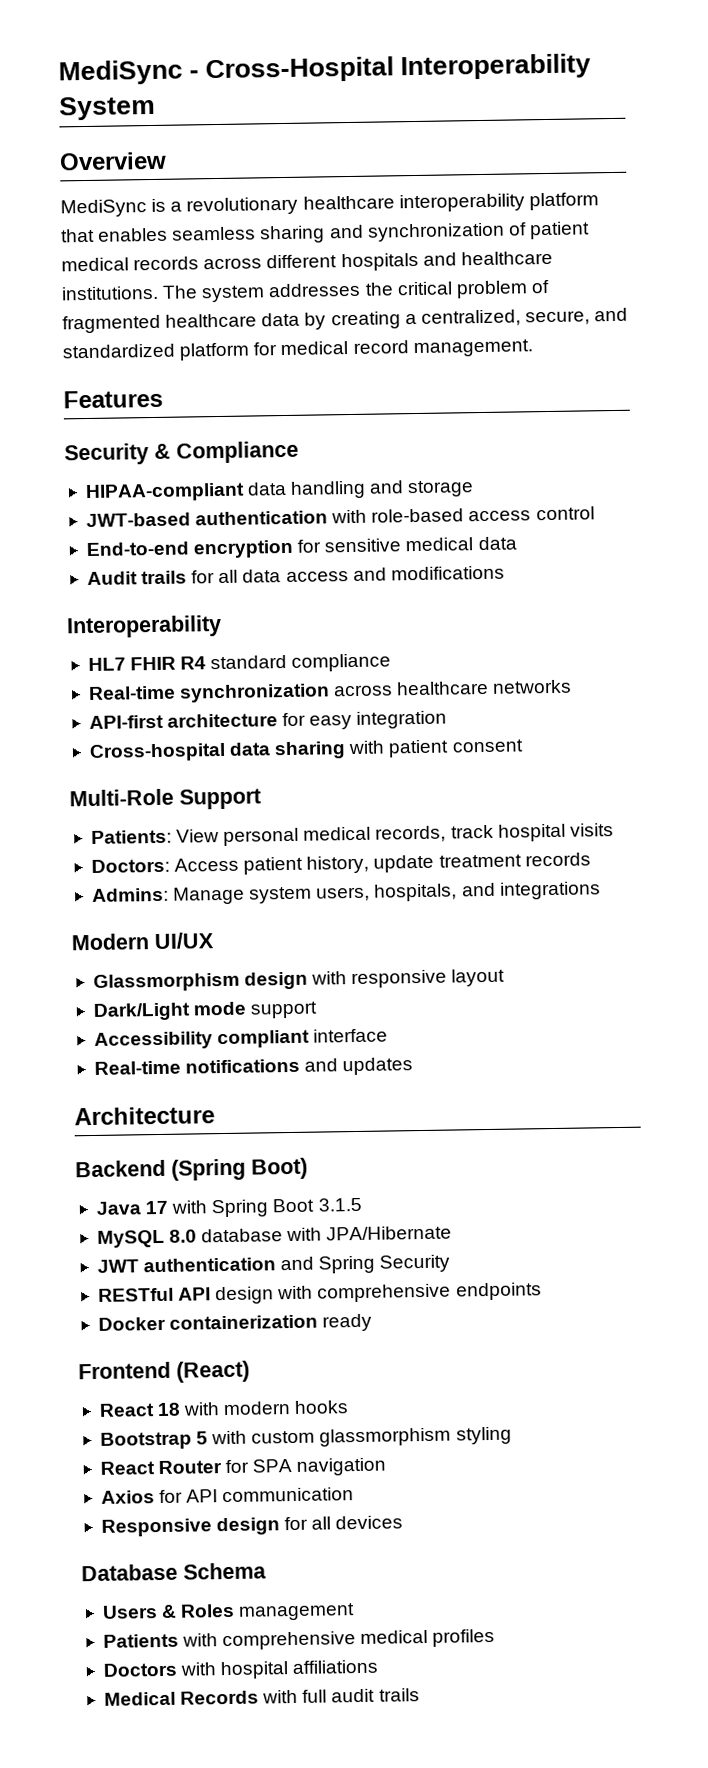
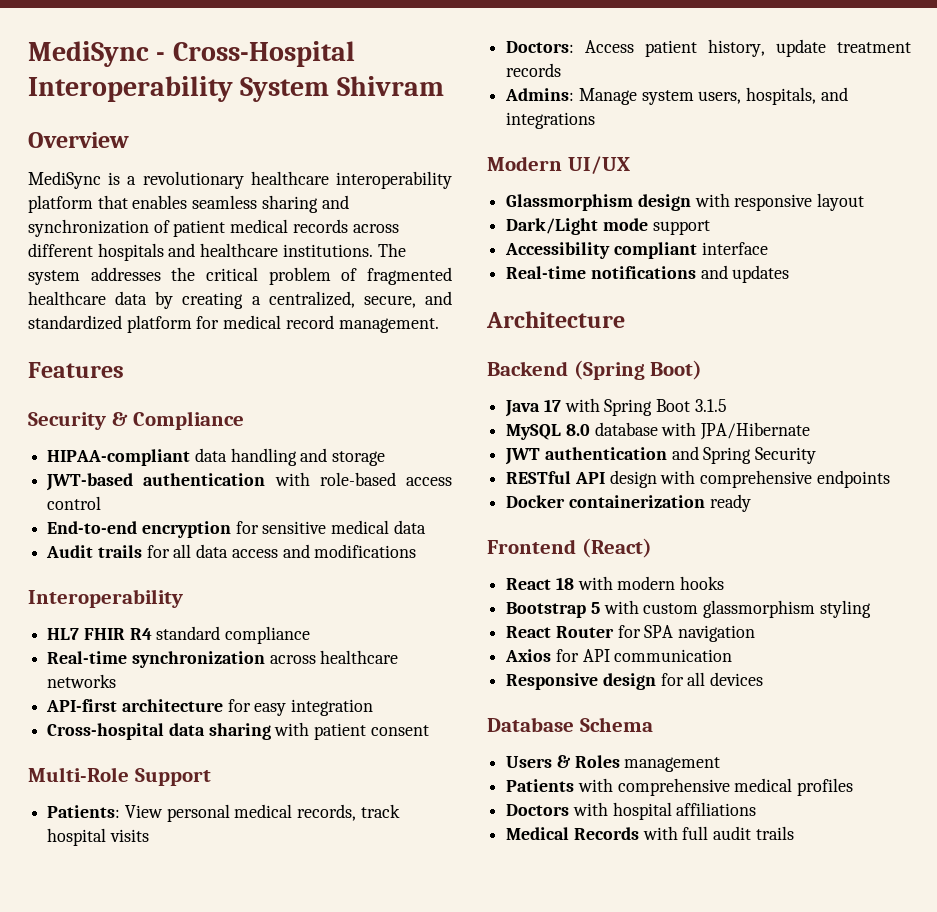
(156, 108) none -> [336,76,444,96] Shivram

